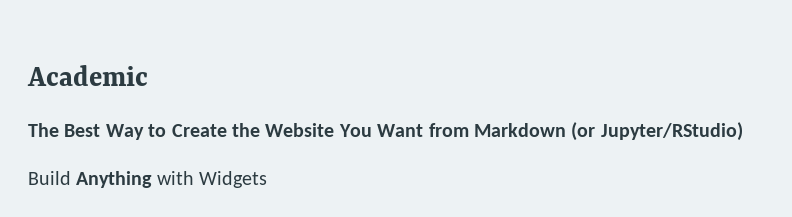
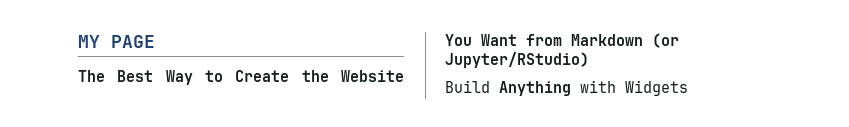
[27,65,148,86] Academic -> [78,35,155,48] MY PAGE

